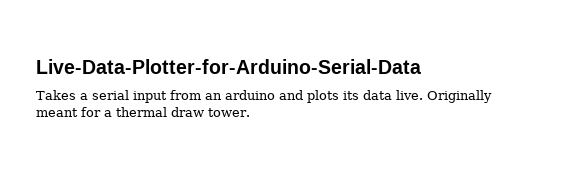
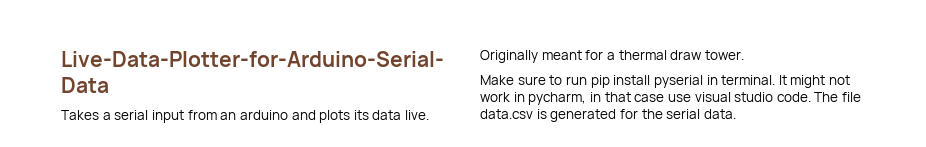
(250, 112) none -> [480,75,851,88] [480,92,862,105] [480,109,736,122] // Make sure to run pip install pyserial in terminal. It might not work in pycharm, in that case use visual studio code. The file data.csv is generated for the serial data.

